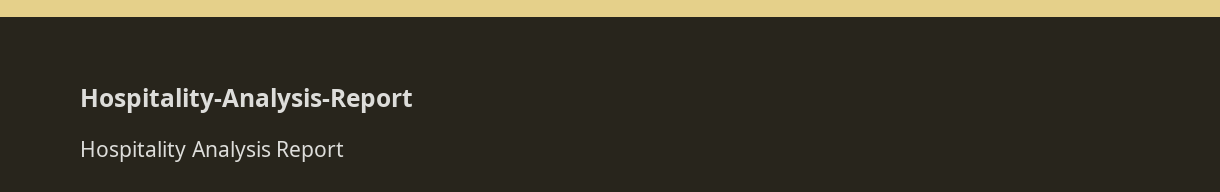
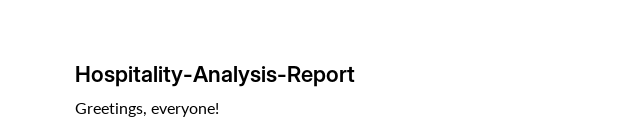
[80,141,345,162] Hospitality Analysis Report -> [75,103,220,117] Greetings, everyone!

